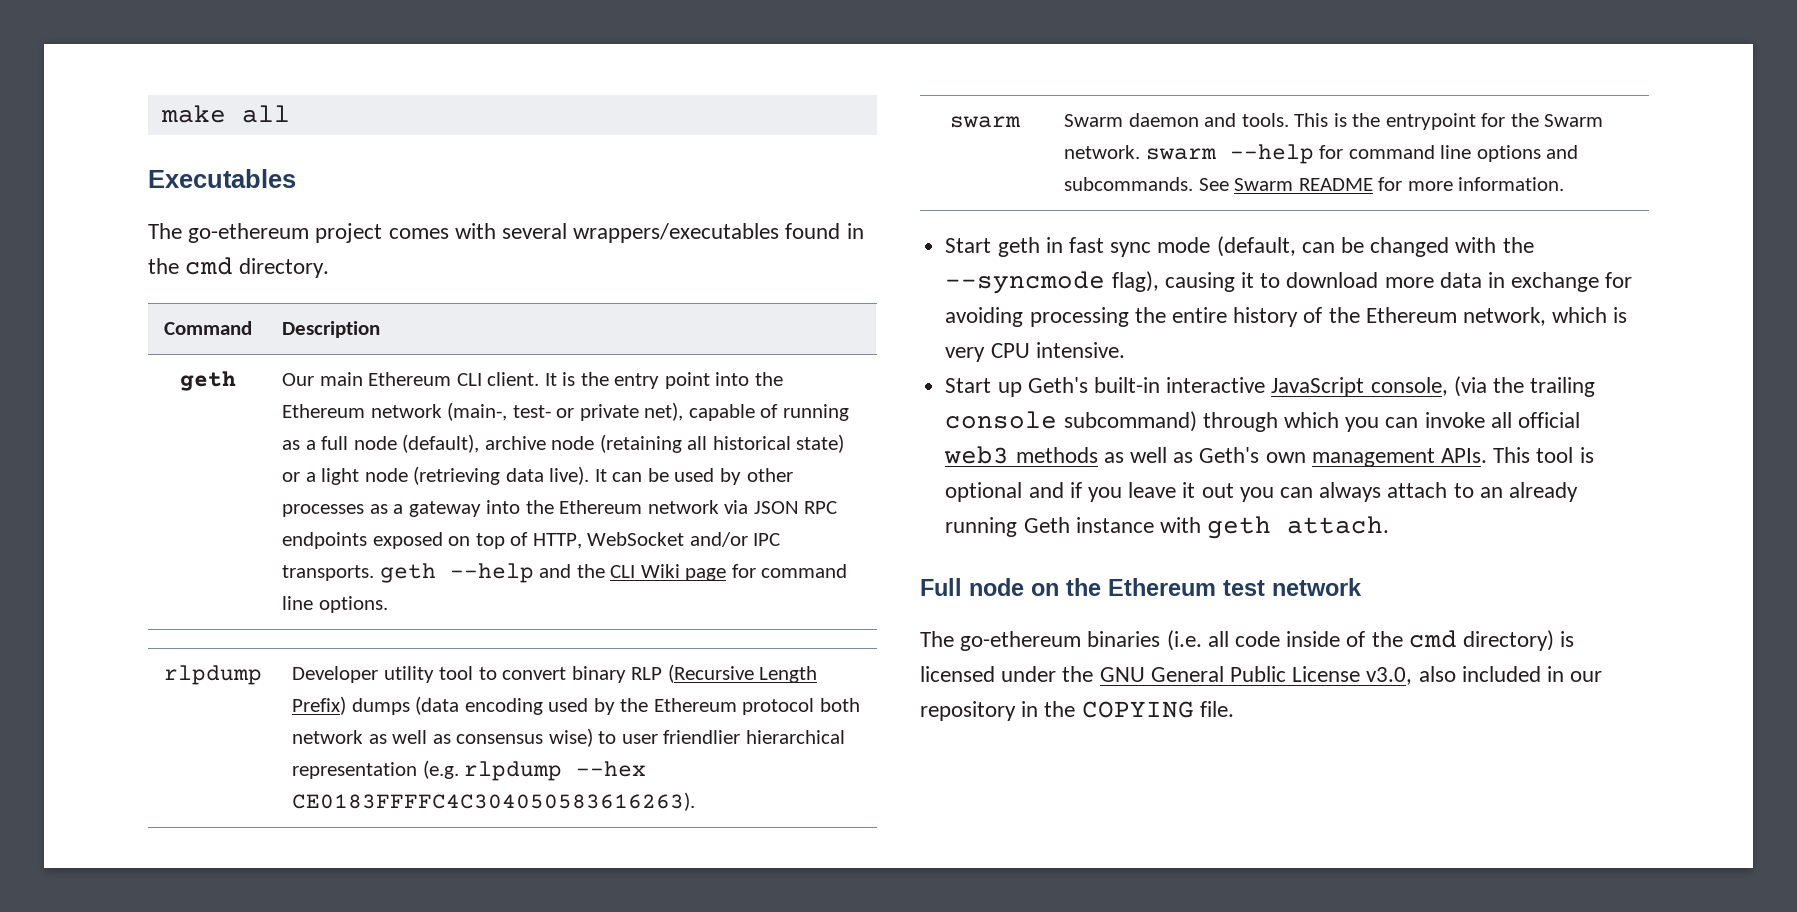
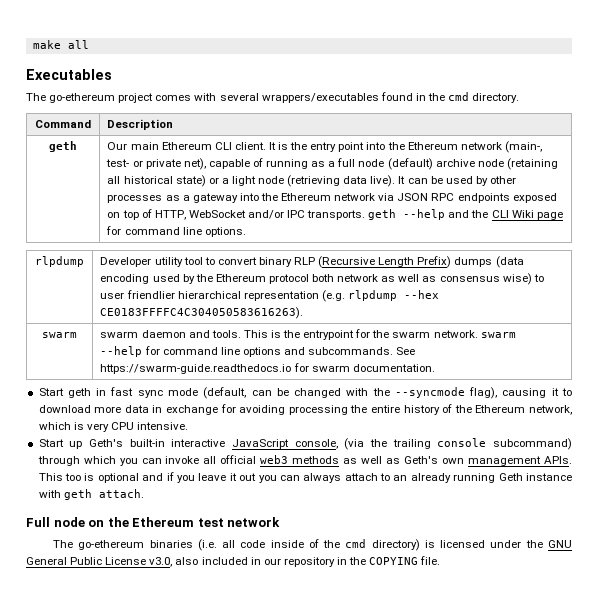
[402,434,480,453] (default), -> [387,158,433,170] (default)
[1064,114,1124,127] Swarm -> [100,331,139,338] swarm
[1544,114,1604,127] Swarm -> [392,331,431,338] swarm
[1234,177,1565,191] Swarm README for more information. -> [100,363,435,374] https://swarm-guide.readthedocs.io for swarm documentation.
[1536,447,1574,463] tool -> [65,473,82,481] too

